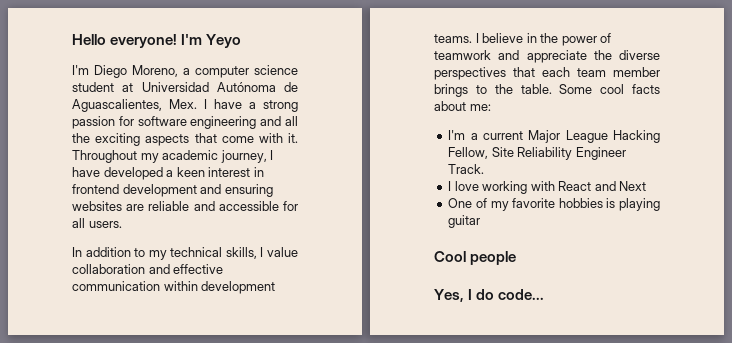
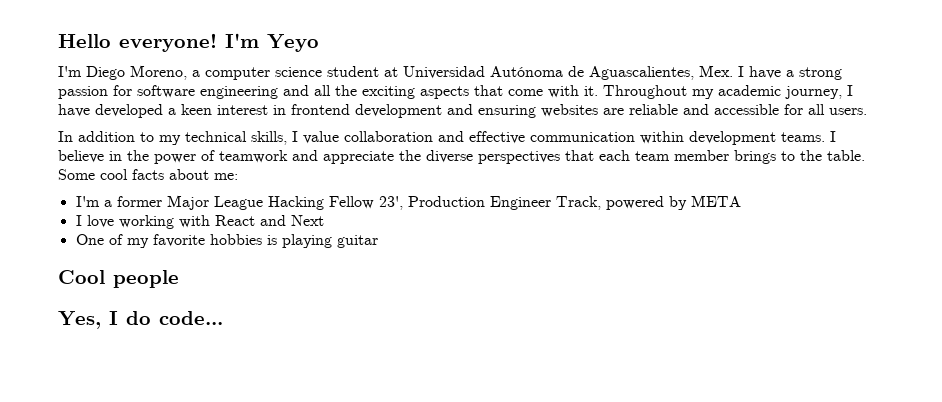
[482,131,523,140] current -> [116,196,162,207] former
[448,147,626,160] [448,164,485,174] Fellow, Site Reliability Engineer Track. -> [328,195,741,210] Fellow 23', Production Engineer Track, powered by META

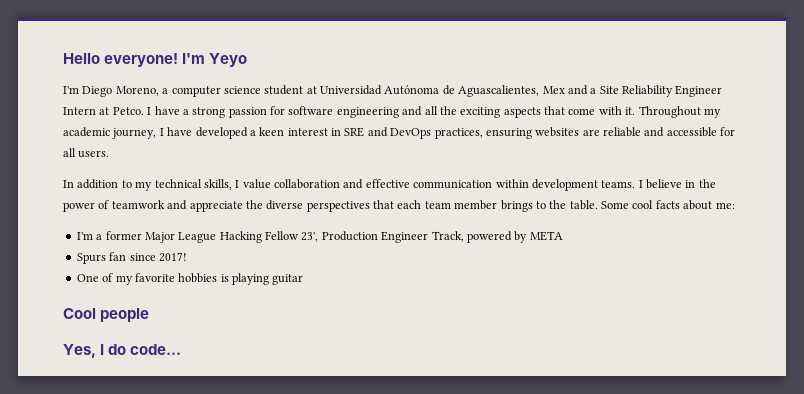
[699,65,733,77] Mex. -> [542,85,723,97] [63,107,144,115] Mex and a Site Reliability Engineer Intern at Petco.
[291,104,473,118] frontend development and -> [344,127,483,139] SRE and DevOps practices,
[75,215,324,229] I love working with React and Next -> [76,252,187,264] Spurs fan since 2017!

